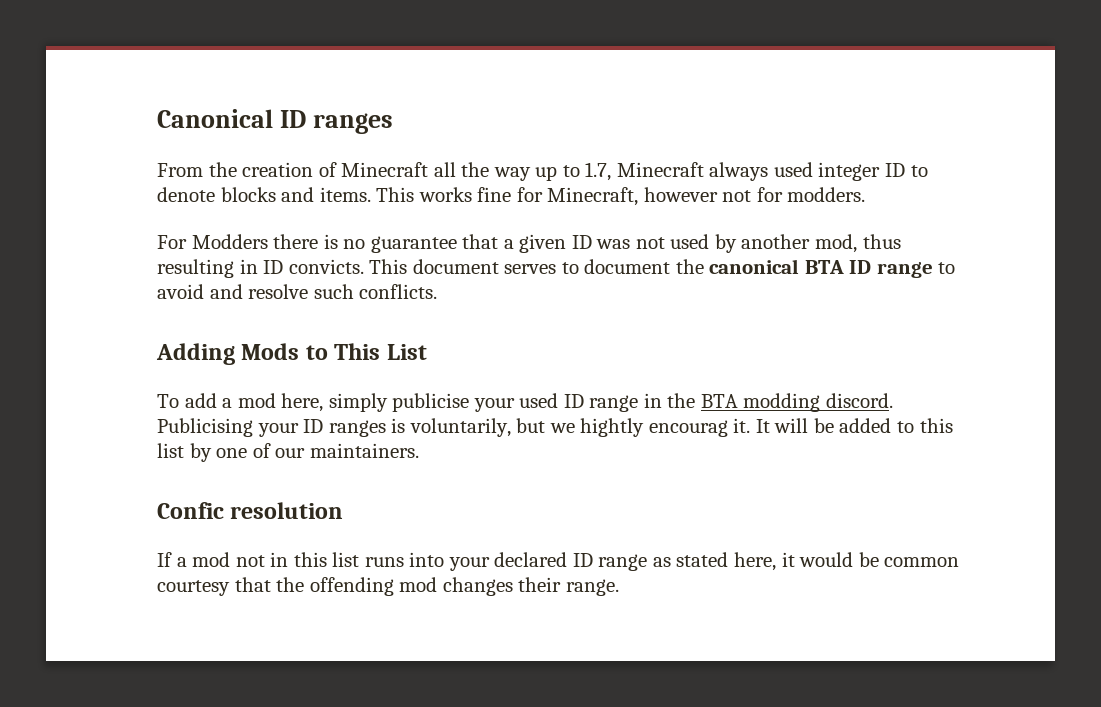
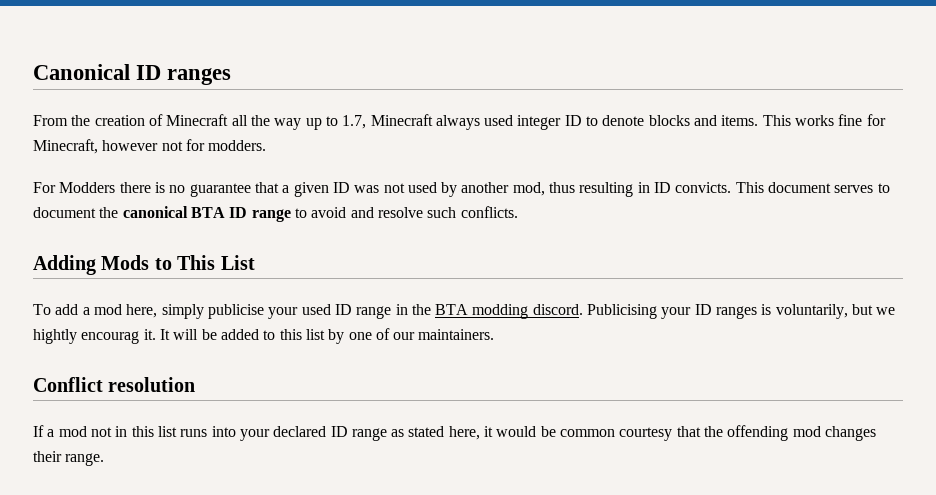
[157,502,224,519] Confic -> [33,377,103,392] Conflict

